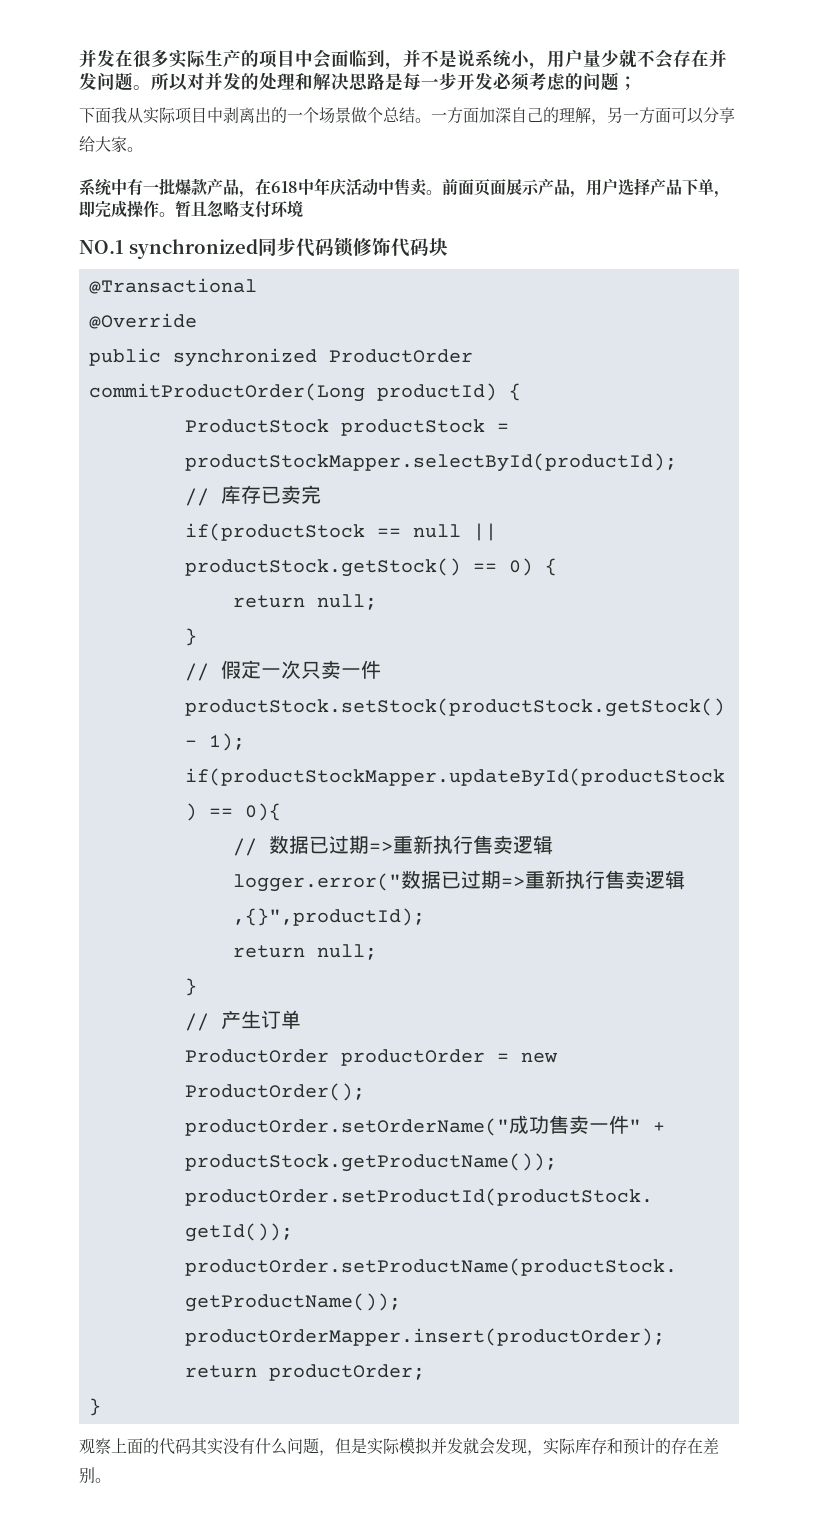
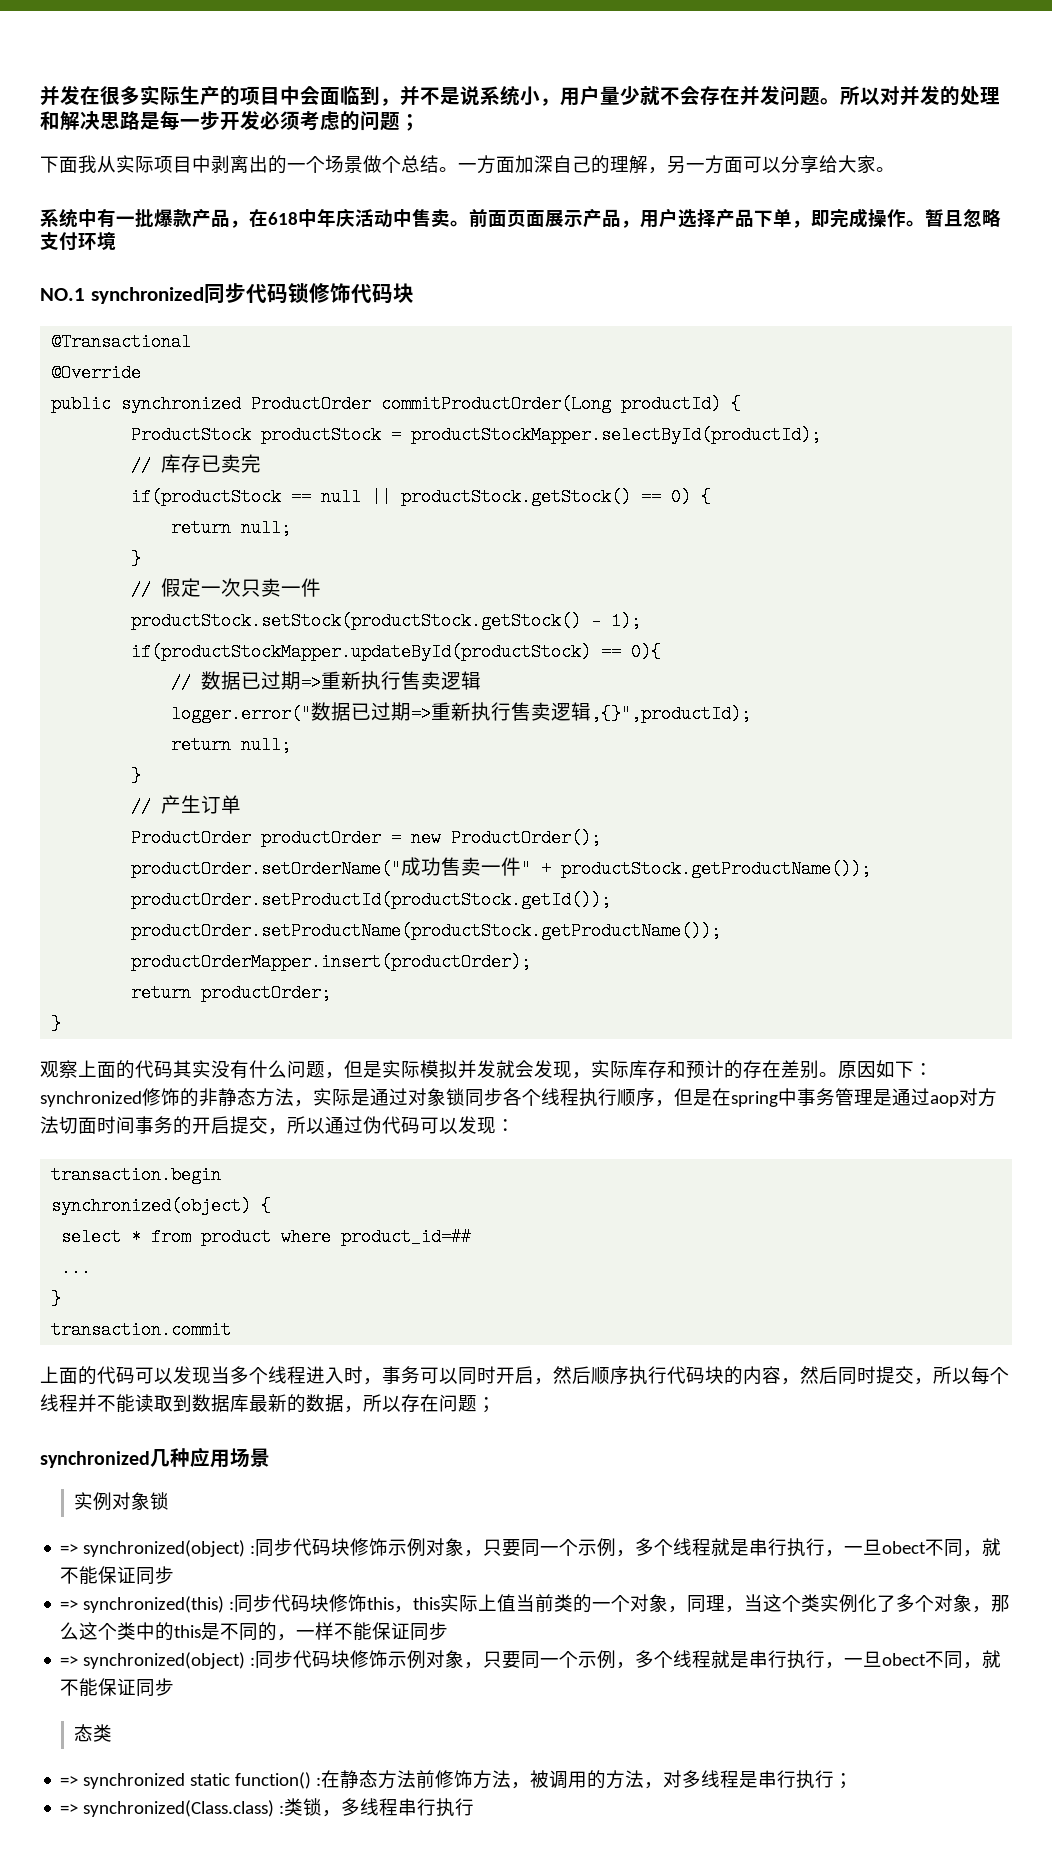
(111, 1480) none -> [838,1060,933,1078] [40,1088,997,1107] [40,1116,515,1135] [51,1166,222,1184] [51,1197,272,1215] [61,1228,472,1246] [61,1259,92,1277] [51,1290,62,1308] [51,1321,232,1339] [40,1366,1009,1385] [40,1394,496,1413] [40,1447,270,1468] [74,1492,170,1511] [60,1538,1002,1557] [60,1566,175,1585] [60,1594,1011,1613] [60,1622,449,1641] [60,1650,1002,1669] [60,1678,175,1697] [74,1724,113,1742] [60,1770,854,1789] [60,1798,475,1817] 原因如下：synchronized修饰的非静态方法，实际是通过对象锁同步各个线程执行顺序，但是在spring中事务管理是通过aop对方法切面时间事务的开启提交，所以通过伪代码可以发现： // transaction.begin // synchronized(object) { // select * from product where product_id=## // ... // } // transaction.commit // 上面的代码可以发现当多个线程进入时，事务可以同时开启，然后顺序执行代码块的内容，然后同时提交，所以每个线程并不能读取到数据库最新的数据，所以存在问题； // synchronized几种应用场景 // 实例对象锁 // => synchronized(object) :同步代码块修饰示例对象，只要同一个示例，多个线程就是串行执行，一旦obect不同，就不能保证同步 // => synchronized(this) :同步代码块修饰this，this实际上值当前类的一个对象，同理，当这个类实例化了多个对象，那么这个类中的this是不同的，一样不能保证同步 // => synchronized(object) :同步代码块修饰示例对象，只要同一个示例，多个线程就是串行执行，一旦obect不同，就不能保证同步 // 态类 // => synchronized static function() :在静态方法前修饰方法，被调用的方法，对多线程是串行执行； // => synchronized(Class.class) :类锁，多线程串行执行

